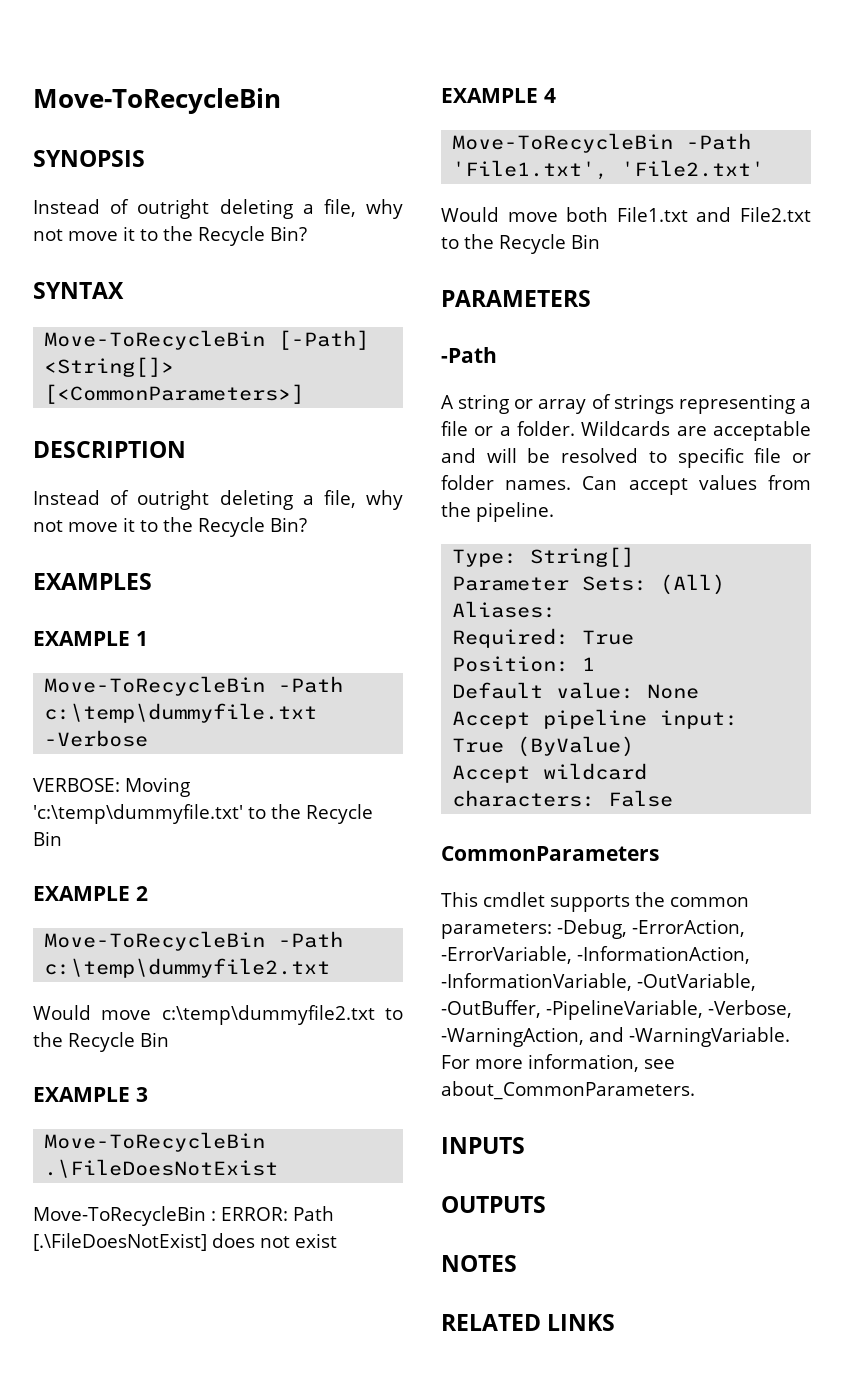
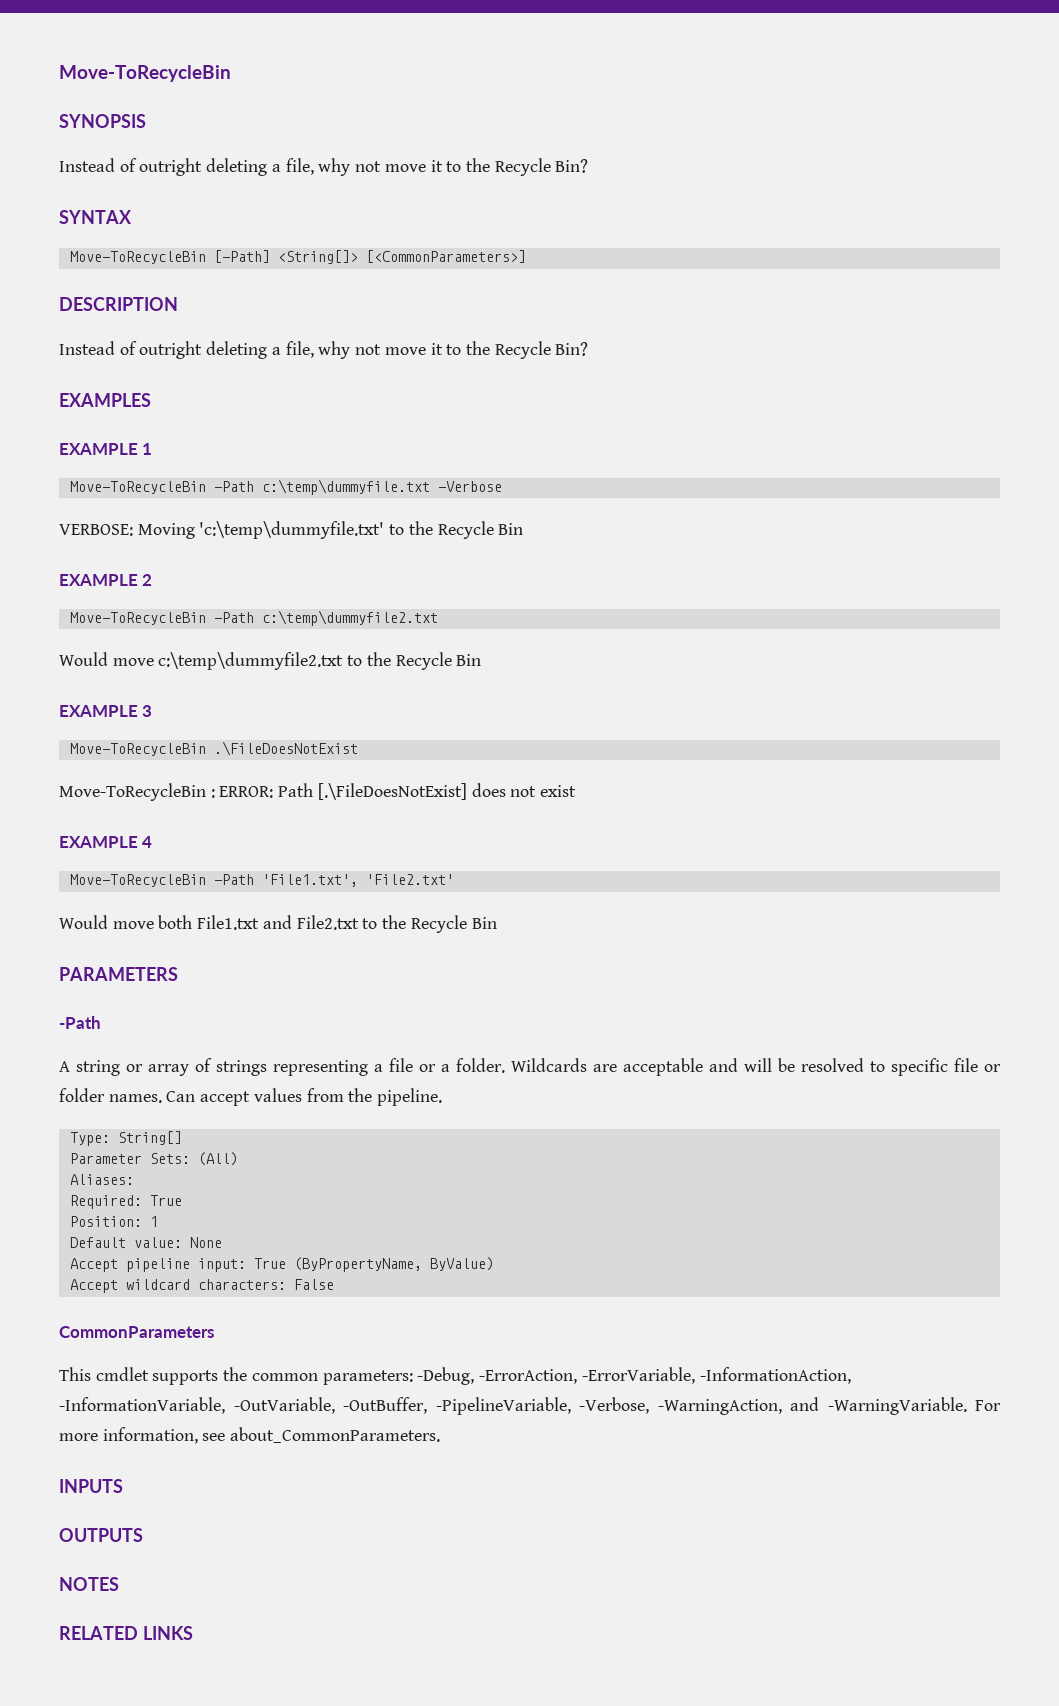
[517,736,635,757] (ByValue) -> [293,1257,494,1272] (ByPropertyName, ByValue)

